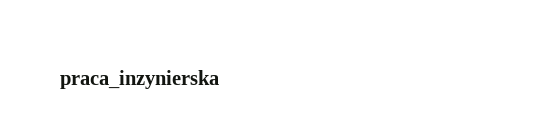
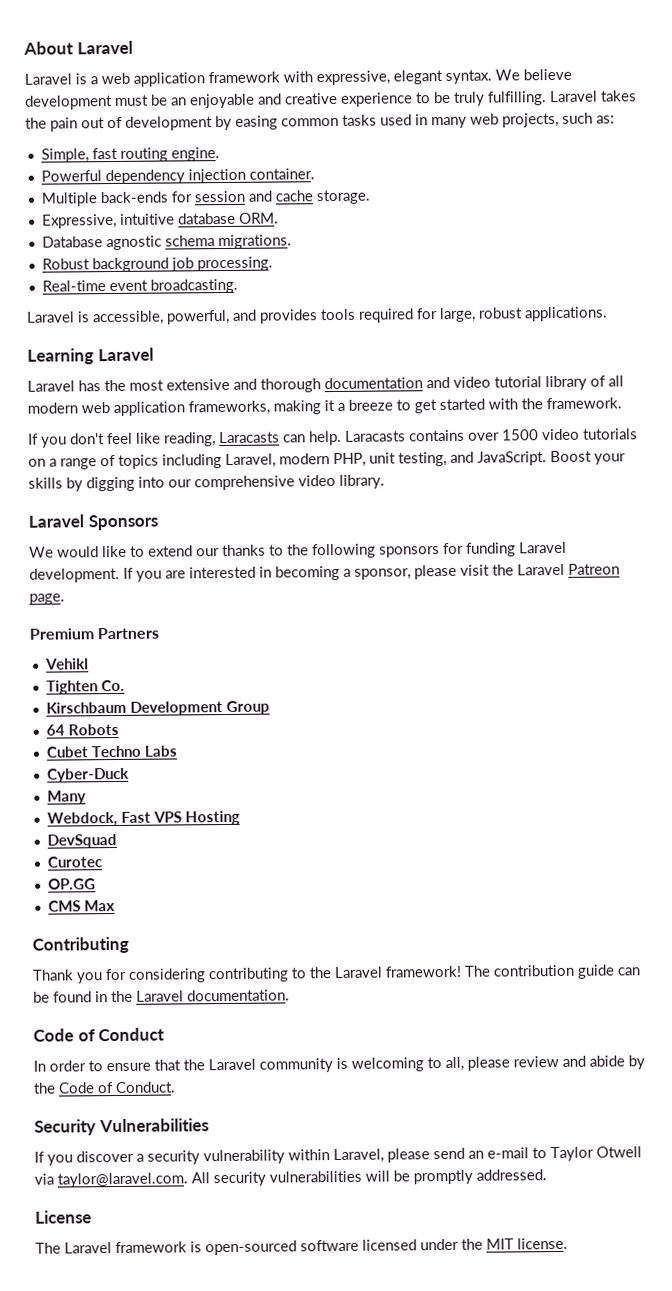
[60,70,219,89] praca_inzynierska -> [23,40,133,55] [24,68,572,87] [24,90,637,110] [25,112,615,132] [40,147,220,163] [40,168,315,185] [40,189,370,207] [41,212,279,229] [41,234,292,251] [41,256,273,273] [41,278,238,294] [26,306,608,326] [27,347,154,365] [27,375,624,393] [27,397,622,417] [28,428,638,448] [28,450,626,470] [28,474,385,492] [28,514,158,531] [29,541,567,559] [29,563,620,583] [29,593,65,605] [29,627,160,640] [44,658,89,670] [45,679,125,695] [45,700,270,716] [45,723,119,736] [45,745,178,758] [46,767,130,783] [46,790,86,805] [46,810,240,827] [46,833,117,849] [46,856,103,868] [47,878,96,890] [47,900,115,912] [32,936,129,954] [32,964,641,984] [33,989,290,1003] [33,1027,166,1042] [33,1055,645,1073] [33,1081,176,1094] [34,1118,209,1136] [34,1146,642,1166] [34,1169,547,1188] [35,1210,92,1224] [35,1237,568,1256] About Laravel // Laravel is a web application framework with expressive, elegant syntax. We believe development must be an enjoyable and creative experience to be truly fulfilling. Laravel takes the pain out of development by easing common tasks used in many web projects, such as: // Simple, fast routing engine. // Powerful dependency injection container. // Multiple back-ends for session and cache storage. // Expressive, intuitive database ORM. // Database agnostic schema migrations. // Robust background job processing. // Real-time event broadcasting. // Laravel is accessible, powerful, and provides tools required for large, robust applications. // Learning Laravel // Laravel has the most extensive and thorough documentation and video tutorial library of all modern web application frameworks, making it a breeze to get started with the framework. // If you don't feel like reading, Laracasts can help. Laracasts contains over 1500 video tutorials on a range of topics including Laravel, modern PHP, unit testing, and JavaScript. Boost your skills by digging into our comprehensive video library. // Laravel Sponsors // We would like to extend our thanks to the following sponsors for funding Laravel development. If you are interested in becoming a sponsor, please visit the Laravel Patreon page. // Premium Partners // Vehikl // Tighten Co. // Kirschbaum Development Group // 64 Robots // Cubet Techno Labs // Cyber-Duck // Many // Webdock, Fast VPS Hosting // DevSquad // Curotec // OP.GG // CMS Max // Contributing // Thank you for considering contributing to the Laravel framework! The contribution guide can be found in the Laravel documentation. // Code of Conduct // In order to ensure that the Laravel community is welcoming to all, please review and abide by the Code of Conduct. // Security Vulnerabilities // If you discover a security vulnerability within Laravel, please send an e-mail to Taylor Otwell via taylor@laravel.com. All security vulnerabilities will be promptly addressed. // License // The Laravel framework is open-sourced software licensed under the MIT license.

